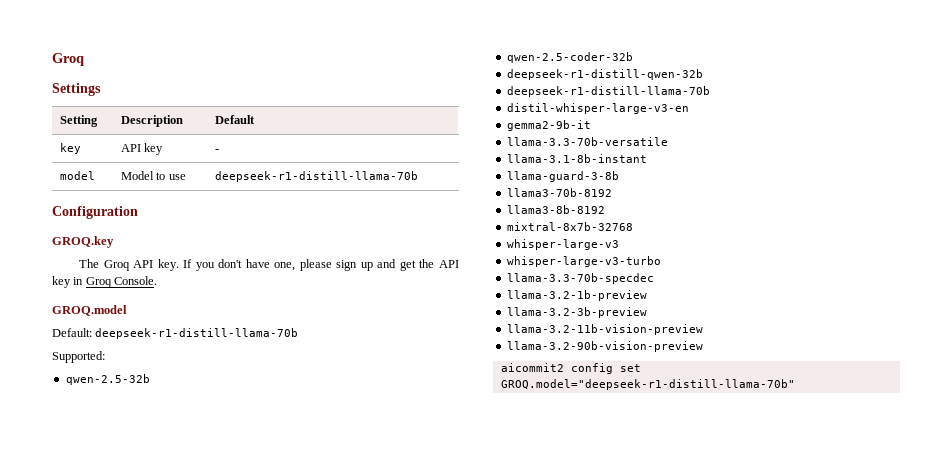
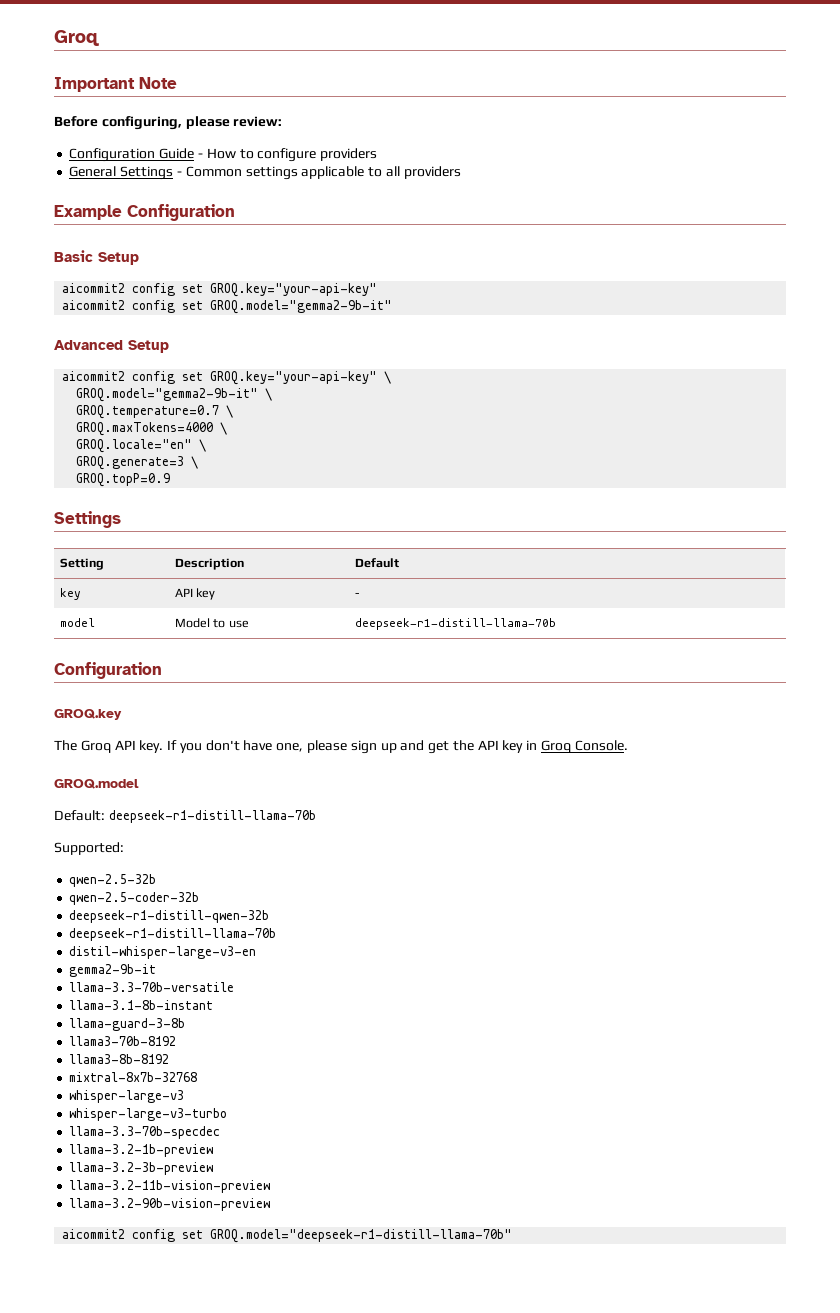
[52,53,84,66] Groq -> [54,30,99,46] [54,77,177,92] [54,116,283,130] [69,148,378,162] [69,166,461,180] [54,204,235,221] [54,250,139,265] [62,283,378,297] [62,300,393,314] [54,340,169,353] [62,371,392,385] [76,388,273,402] [76,405,234,419] [76,422,228,436] [76,439,207,453] [76,456,199,470] [76,473,171,487] Groq // Important Note // Before configuring, please review: // Configuration Guide - How to configure providers // General Settings - Common settings applicable to all providers // Example Configuration // Basic Setup // aicommit2 config set GROQ.key="your-api-key" // aicommit2 config set GROQ.model="gemma2-9b-it" // Advanced Setup // aicommit2 config set GROQ.key="your-api-key" \ // GROQ.model="gemma2-9b-it" \ // GROQ.temperature=0.7 \ // GROQ.maxTokens=4000 \ // GROQ.locale="en" \ // GROQ.generate=3 \ // GROQ.topP=0.9

